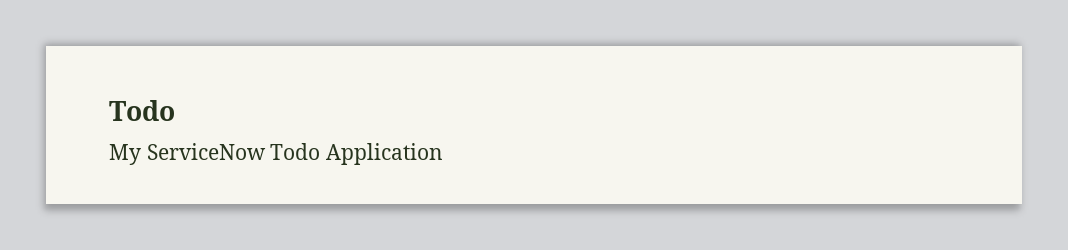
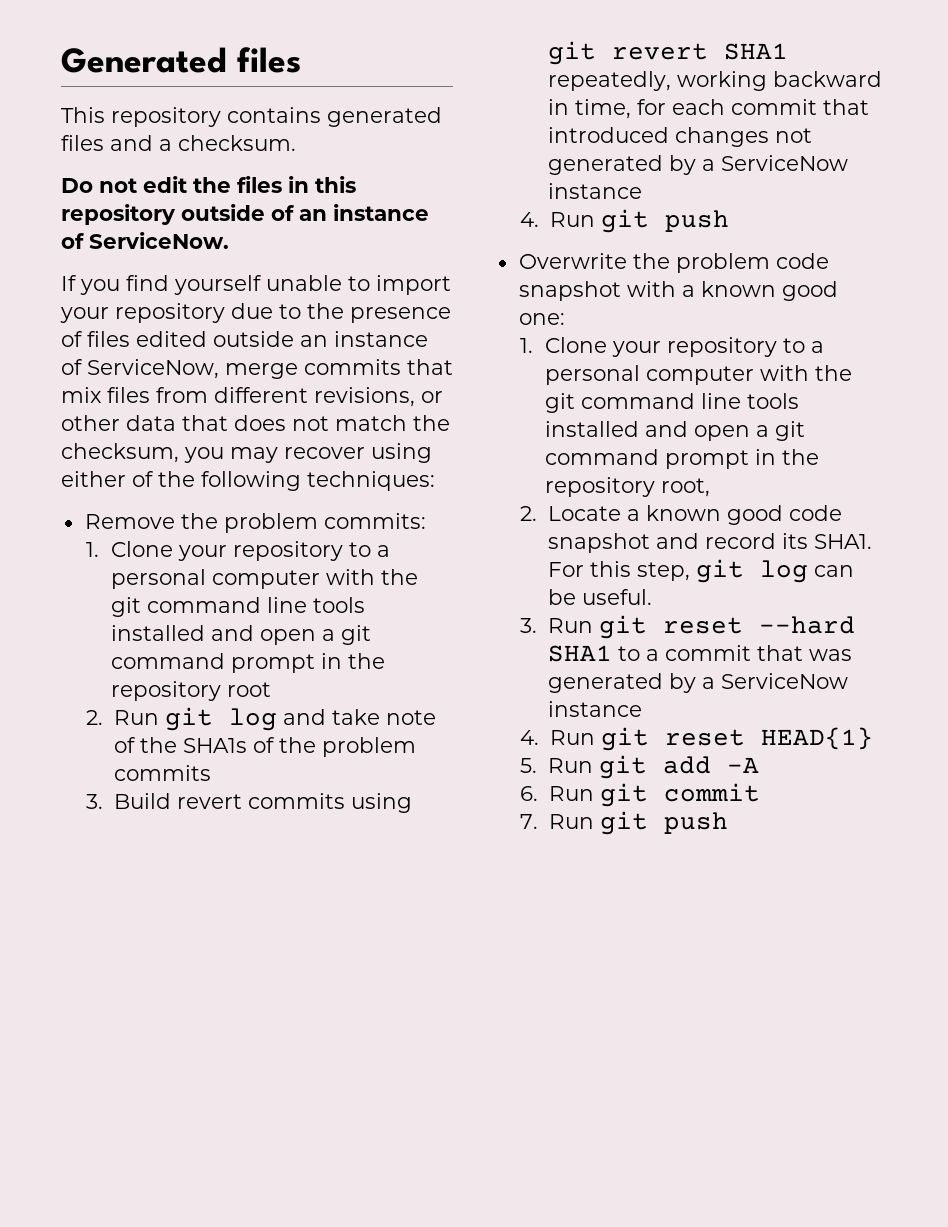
[109,100,175,121] [109,143,444,165] Todo // My ServiceNow Todo Application -> [61,47,301,73] [61,107,442,127] [61,135,296,151] [61,176,356,193] [61,204,429,225] [61,232,229,249] [61,275,451,295] [60,303,451,323] [61,331,428,347] [61,359,453,379] [61,387,443,407] [61,415,450,431] [61,443,432,463] [61,471,435,491] [84,513,426,533] [86,541,391,561] [111,569,419,589] [111,597,366,617] [111,625,372,645] [111,653,386,673] [111,681,272,701] [86,707,436,731] [113,737,416,757] [113,765,211,781] [86,793,412,813] [547,41,788,65] [547,71,882,91] [547,99,869,119] [547,127,812,147] [547,155,848,175] [547,183,642,199] [520,209,729,233] [518,253,829,273] [518,281,838,301] [518,313,565,325] [520,337,825,357] [545,365,853,385] [545,393,800,413] [545,421,806,441] [545,449,820,469] [545,477,711,497] [520,505,842,525] [547,533,872,553] [547,559,854,583] [547,589,652,605] [520,615,855,639] [547,645,852,662] [547,673,848,693] [547,701,642,717] [520,727,873,751] [520,755,759,779] [520,783,760,807] [520,811,728,835] Generated files // This repository contains generated files and a checksum. // Do not edit the files in this repository outside of an instance of ServiceNow. // If you find yourself unable to import your repository due to the presence of files edited outside an instance of ServiceNow, merge commits that mix files from different revisions, or other data that does not match the checksum, you may recover using either of the following techniques: // Remove the problem commits: // 1. Clone your repository to a personal computer with the git command line tools installed and open a git command prompt in the repository root // 2. Run git log and take note of the SHA1s of the problem commits // 3. Build revert commits using git revert SHA1 repeatedly, working backward in time, for each commit that introduced changes not generated by a ServiceNow instance // 4. Run git push // Overwrite the problem code snapshot with a known good one: // 1. Clone your repository to a personal computer with the git command line tools installed and open a git command prompt in the repository root, // 2. Locate a known good code snapshot and record its SHA1. For this step, git log can be useful. // 3. Run git reset --hard SHA1 to a commit that was generated by a ServiceNow instance // 4. Run git reset HEAD{1} // 5. Run git add -A // 6. Run git commit // 7. Run git push

